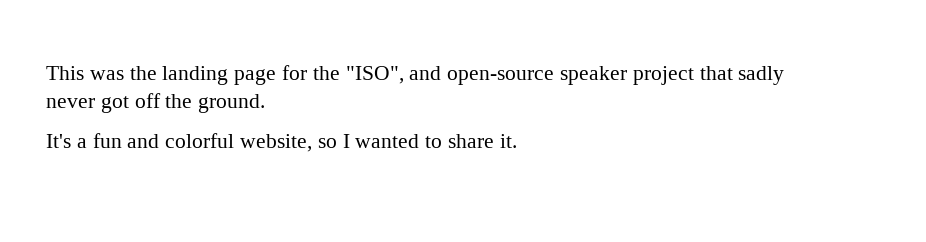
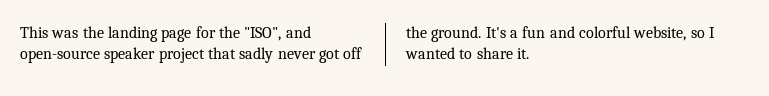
(266, 103) // -> (482, 34) none

